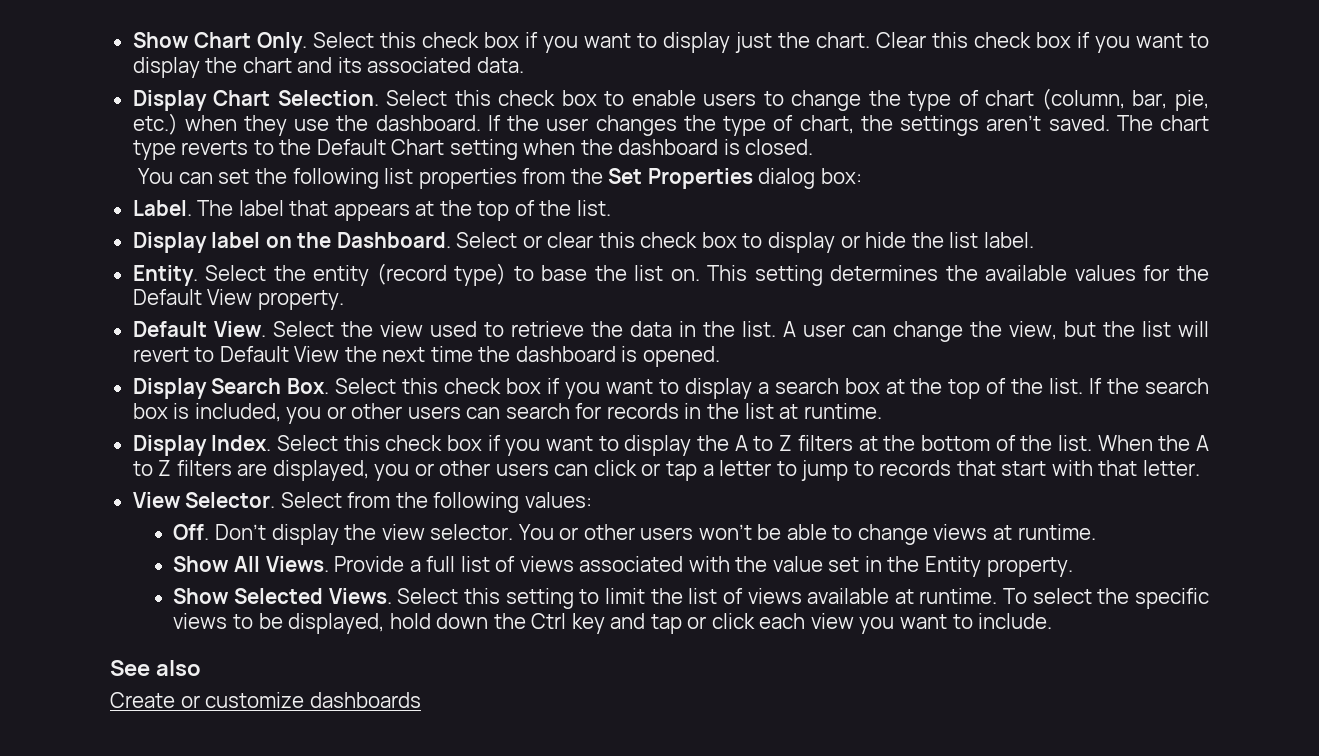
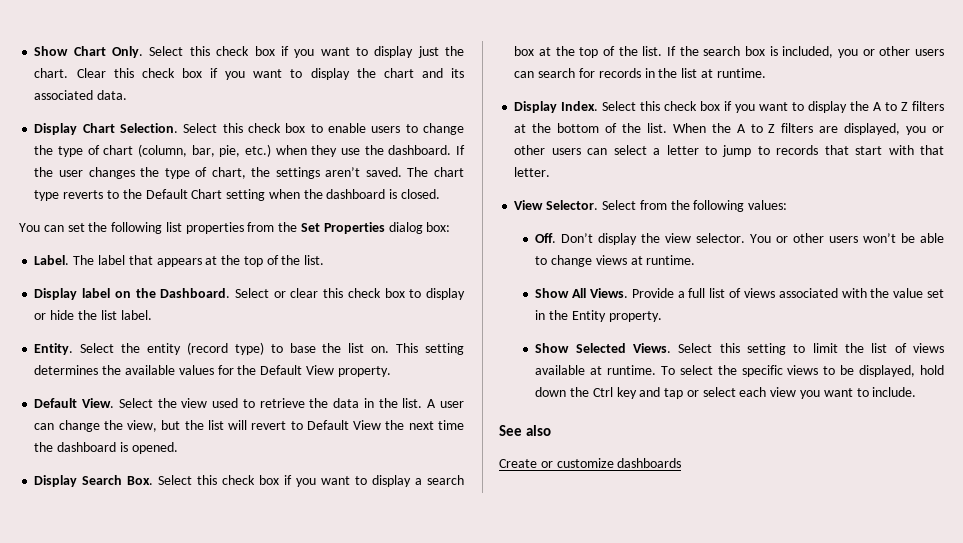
[593,460,697,481] click or tap -> [613,145,647,155] select
[711,613,755,629] click -> [702,387,736,397] select

